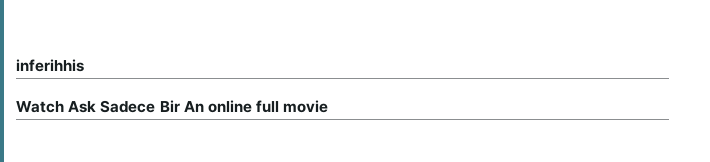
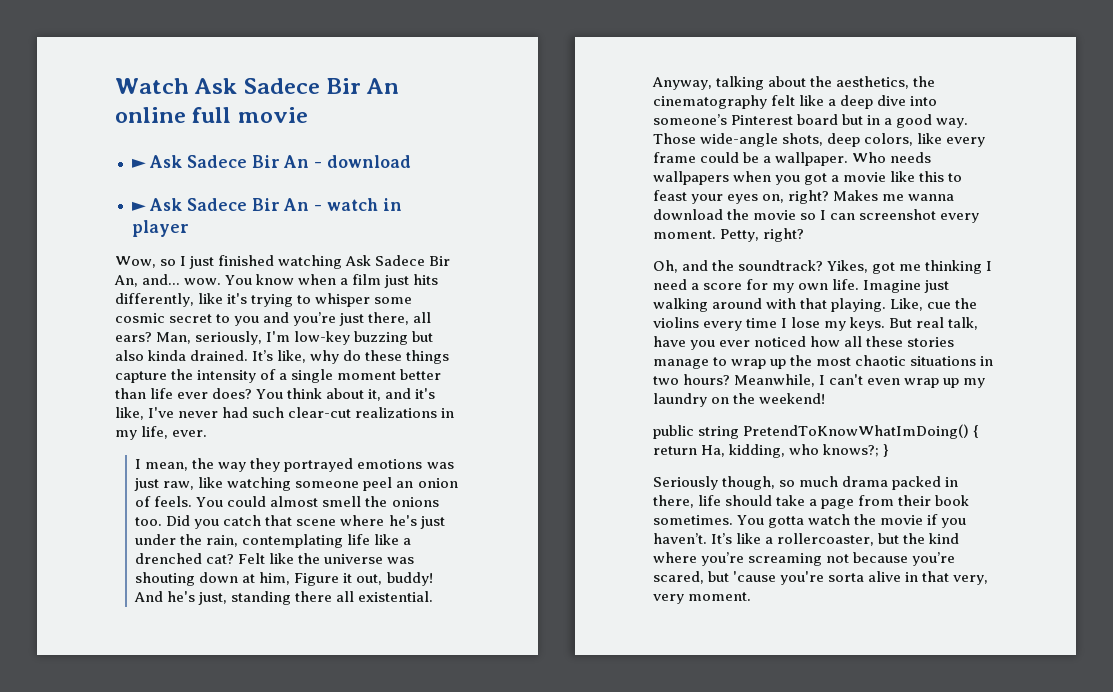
[16,59,84,72] inferihhis // -> (115, 86) none
(329, 106) none -> [131,155,411,168] [131,198,402,211] [131,220,189,237] [115,255,451,269] [114,274,439,288] [115,293,413,307] [115,312,432,326] [115,331,434,345] [115,350,450,364] [115,369,442,383] [115,388,436,401] [115,407,455,420] [115,426,208,440] [135,458,454,472] [134,477,458,491] [135,496,439,507] [135,515,445,529] [135,534,412,548] [135,553,415,564] [135,572,433,586] [134,591,434,605] [652,76,936,90] [653,95,938,109] [653,114,969,128] [653,133,986,147] [653,152,932,166] [653,171,963,185] [653,190,955,204] [653,209,980,223] [653,228,805,242] [653,260,993,274] [653,279,950,293] [653,298,978,312] [653,317,979,331] [653,336,955,350] [653,355,994,369] [653,374,986,388] [653,393,826,407] [653,424,980,439] [653,444,890,458] [653,476,959,490] [653,495,970,509] [653,514,967,528] [653,533,960,546] [653,552,956,566] [653,571,989,585] [653,592,752,604] // ► Ask Sadece Bir An - download // ► Ask Sadece Bir An - watch in player // Wow, so I just finished watching Ask Sadece Bir An, and... wow. You know when a film just hits differently, like it's trying to whisper some cosmic secret to you and you’re just there, all ears? Man, seriously, I'm low-key buzzing but also kinda drained. It’s like, why do these things capture the intensity of a single moment better than life ever does? You think about it, and it's like, I've never had such clear-cut realizations in my life, ever. // I mean, the way they portrayed emotions was just raw, like watching someone peel an onion of feels. You could almost smell the onions too. Did you catch that scene where he's just under the rain, contemplating life like a drenched cat? Felt like the universe was shouting down at him, Figure it out, buddy! And he's just, standing there all existential. // Anyway, talking about the aesthetics, the cinematography felt like a deep dive into someone’s Pinterest board but in a good way. Those wide-angle shots, deep colors, like every frame could be a wallpaper. Who needs wallpapers when you got a movie like this to feast your eyes on, right? Makes me wanna download the movie so I can screenshot every moment. Petty, right? // Oh, and the soundtrack? Yikes, got me thinking I need a score for my own life. Imagine just walking around with that playing. Like, cue the violins every time I lose my keys. But real talk, have you ever noticed how all these stories manage to wrap up the most chaotic situations in two hours? Meanwhile, I can't even wrap up my laundry on the weekend! // public string PretendToKnowWhatImDoing() { return Ha, kidding, who knows?; } // Seriously though, so much drama packed in there, life should take a page from their book sometimes. You gotta watch the movie if you haven’t. It’s like a rollercoaster, but the kind where you’re screaming not because you’re scared, but 'cause you're sorta alive in that very, very moment.

